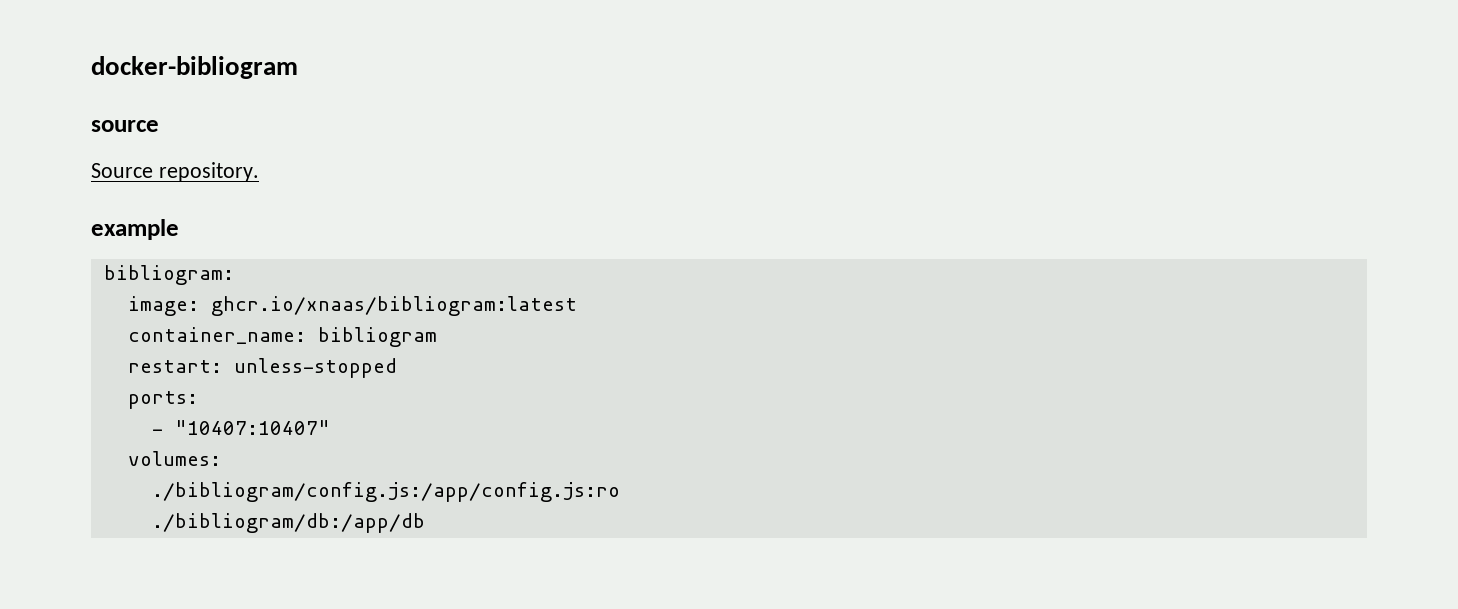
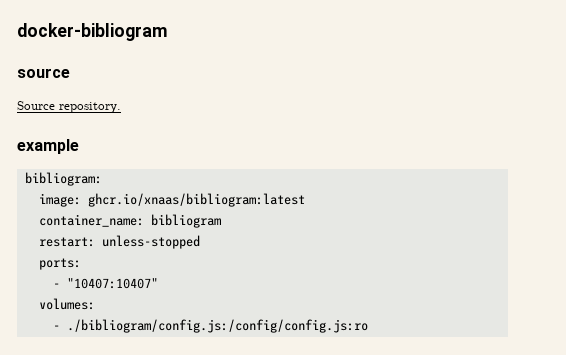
[151,482,620,502] [151,513,425,533] ./bibliogram/config.js:/app/config.js:ro // ./bibliogram/db:/app/db -> [52,319,368,333] - ./bibliogram/config.js:/config/config.js:ro

